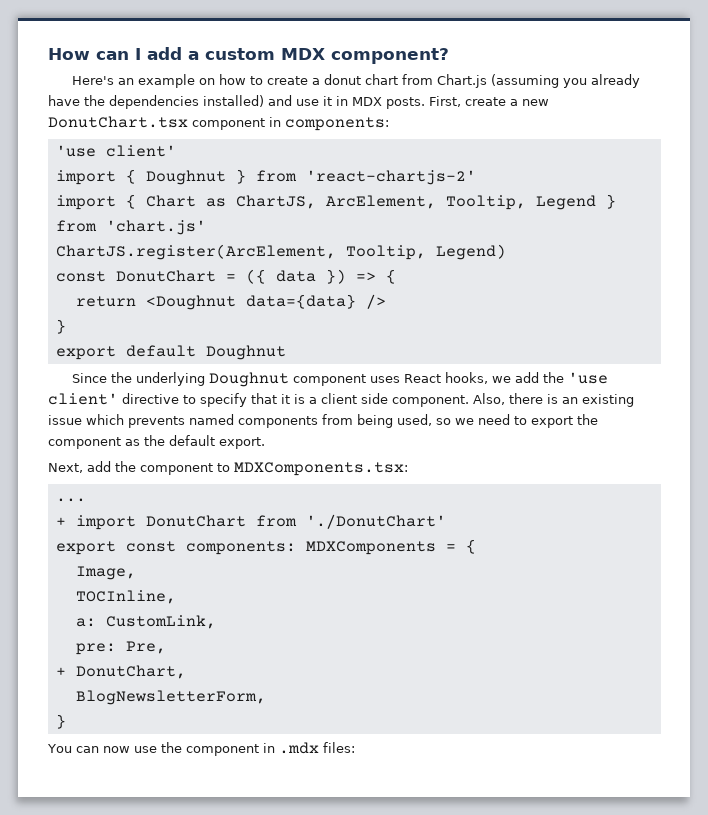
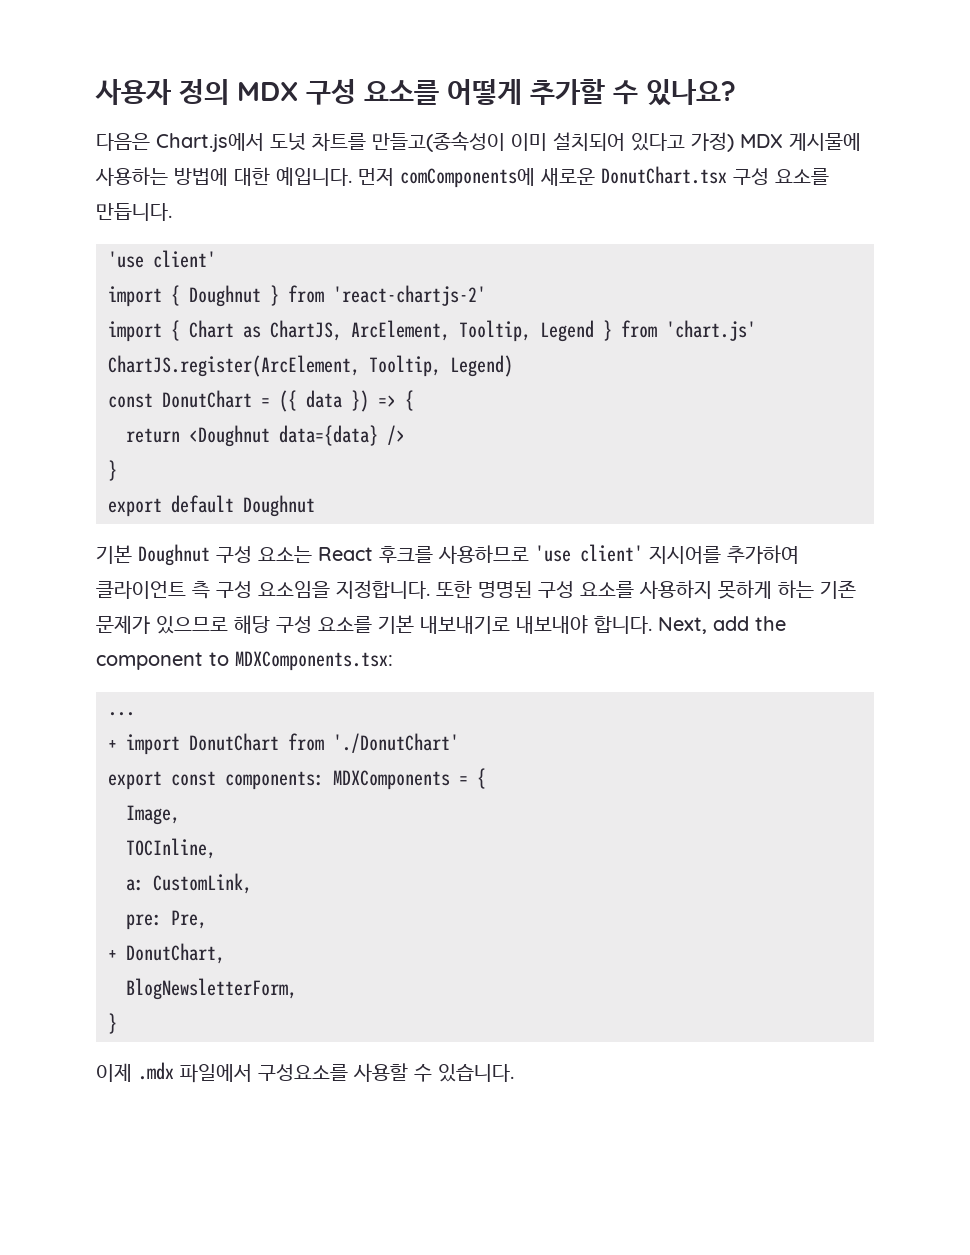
[48,47,449,64] [72,74,641,88] [48,95,549,109] [48,116,389,131] How can I add a custom MDX component? // Here's an example on how to create a donut chart from Chart.js (assuming you already have the dependencies installed) and use it in MDX posts. First, create a new DonutChart.tsx component in components: -> [95,79,736,106] [96,131,861,152] [95,166,829,188] [96,203,172,221] 사용자 정의 MDX 구성 요소를 어떻게 추가할 수 있나요? // 다음은 Chart.js에서 도넛 차트를 만들고(종속성이 이미 설치되어 있다고 가정) MDX 게시물에 사용하는 방법에 대한 예입니다. 먼저 comComponents에 새로운 DonutChart.tsx 구성 요소를 만듭니다.
[72,372,609,387] [48,393,634,407] [48,414,598,428] [48,435,265,449] Since the underlying Doughnut component uses React hooks, we add the 'use client' directive to specify that it is a client side component. Also, there is an existing issue which prevents named components from being used, so we need to export the component as the default export. // -> [96,544,799,566] [96,580,856,599] [96,615,652,634] 기본 Doughnut 구성 요소는 React 후크를 사용하므로 'use client' 지시어를 추가하여 클라이언트 측 구성 요소임을 지정합니다. 또한 명명된 구성 요소를 사용하지 못하게 하는 기존 문제가 있으므로 해당 구성 요소를 기본 내보내기로 내보내야 합니다.
[47,742,355,756] You can now use the component in .mdx files: -> [96,1062,514,1083] 이제 .mdx 파일에서 구성요소를 사용할 수 있습니다.

